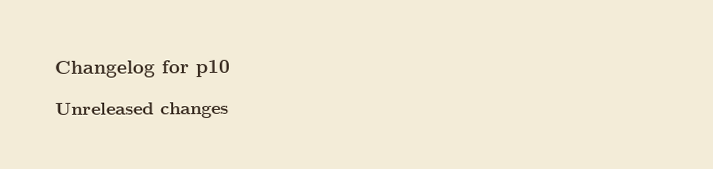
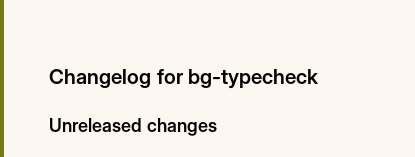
[195,59,230,78] p10 -> [188,69,320,89] bg-typecheck

